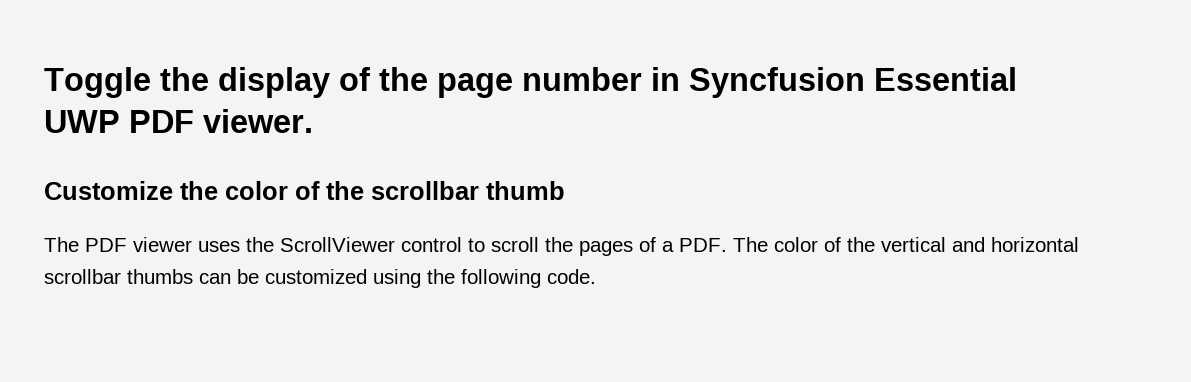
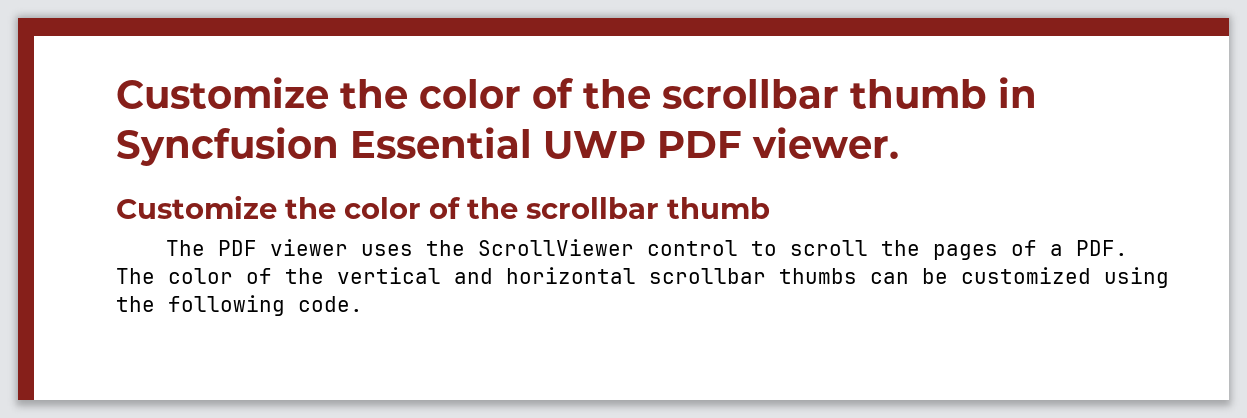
[44,67,642,98] Toggle the display of the page number -> [116,77,987,109] Customize the color of the scrollbar thumb

